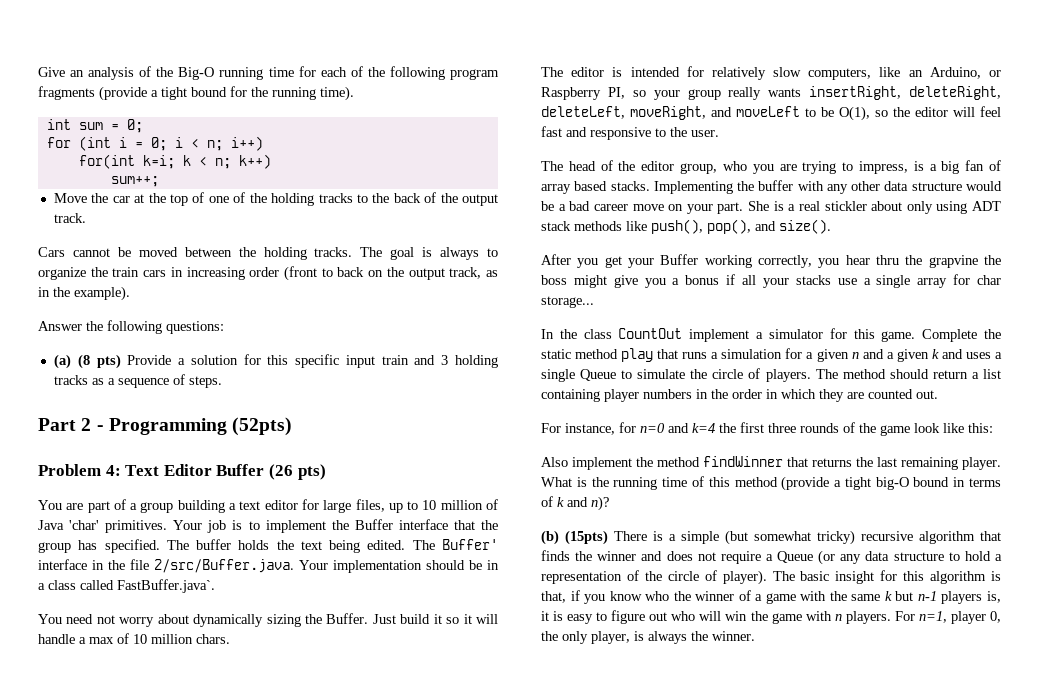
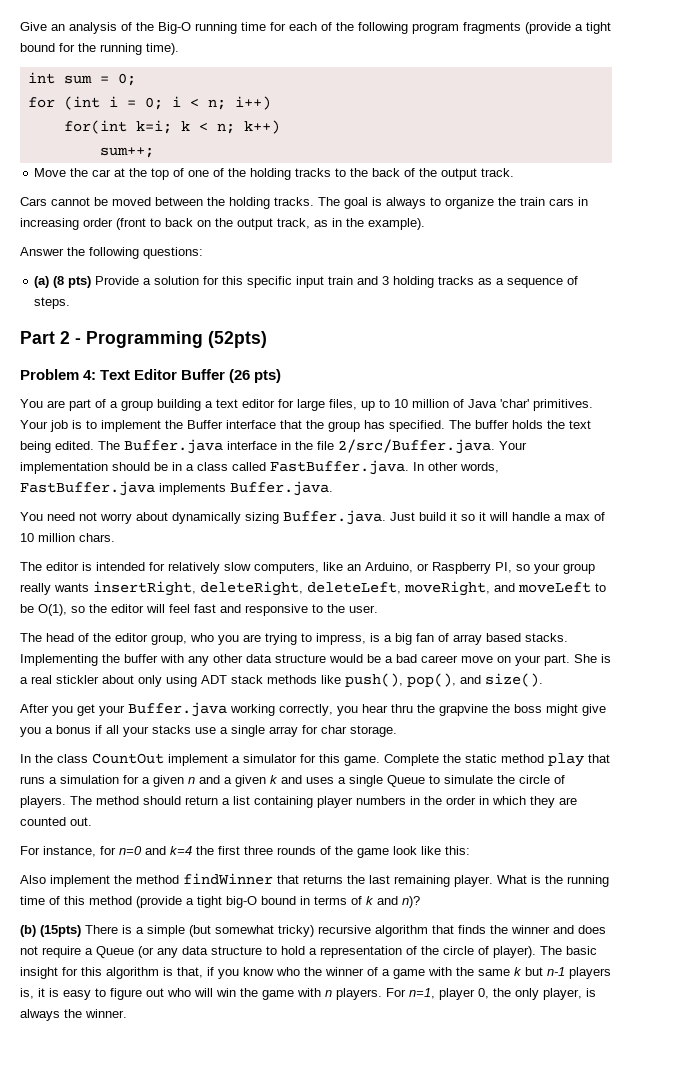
[441,539,498,550] Buffer' -> [124,439,223,454] Buffer.java
[117,579,215,593] FastBuffer.java`. -> [270,460,499,475] [20,481,333,496] FastBuffer.java. In other words, FastBuffer.java implements Buffer.java.
[305,613,369,624] the Buffer. -> [283,510,386,525] Buffer.java.
[660,254,699,265] Buffer -> [128,702,227,717] Buffer.java
[541,296,594,308] storage... -> [350,725,397,737] storage.

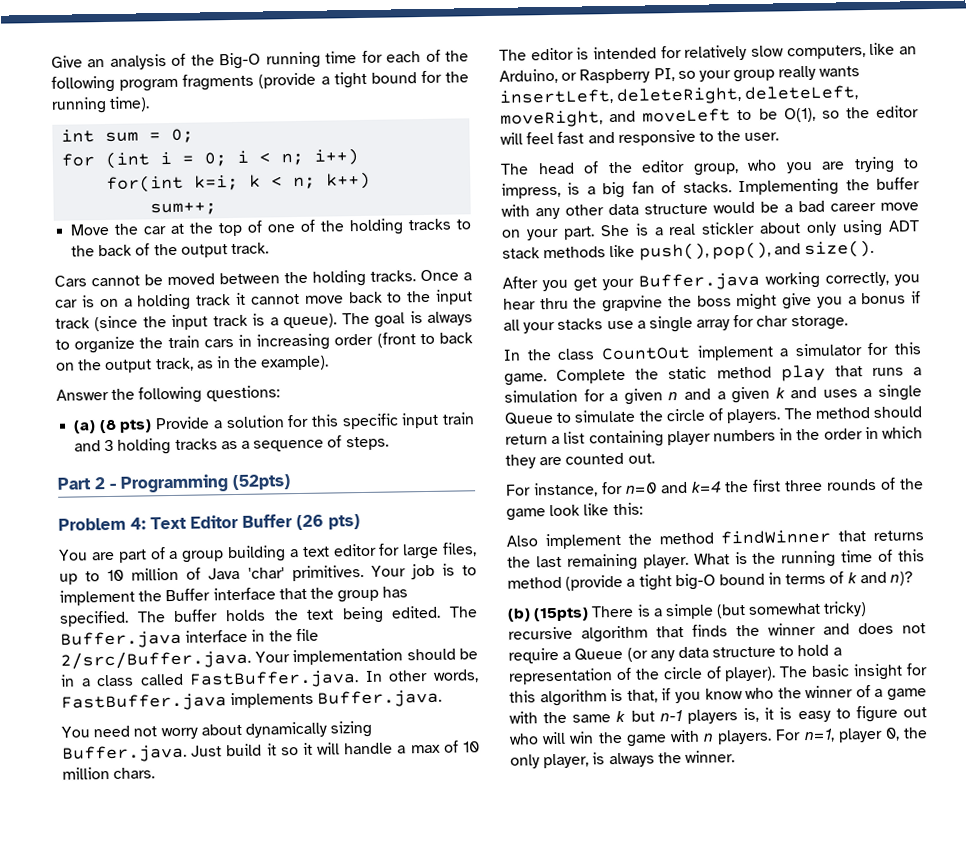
(314, 201) none -> [420,269,472,282] [55,289,473,311] [55,313,338,332] Once a car is on a holding track it cannot move back to the input track (since the input track is a queue).
[93,581,196,596] insertRight, -> [499,89,614,105] insertLeft,
[453,633,521,645] array based -> (677, 187) none

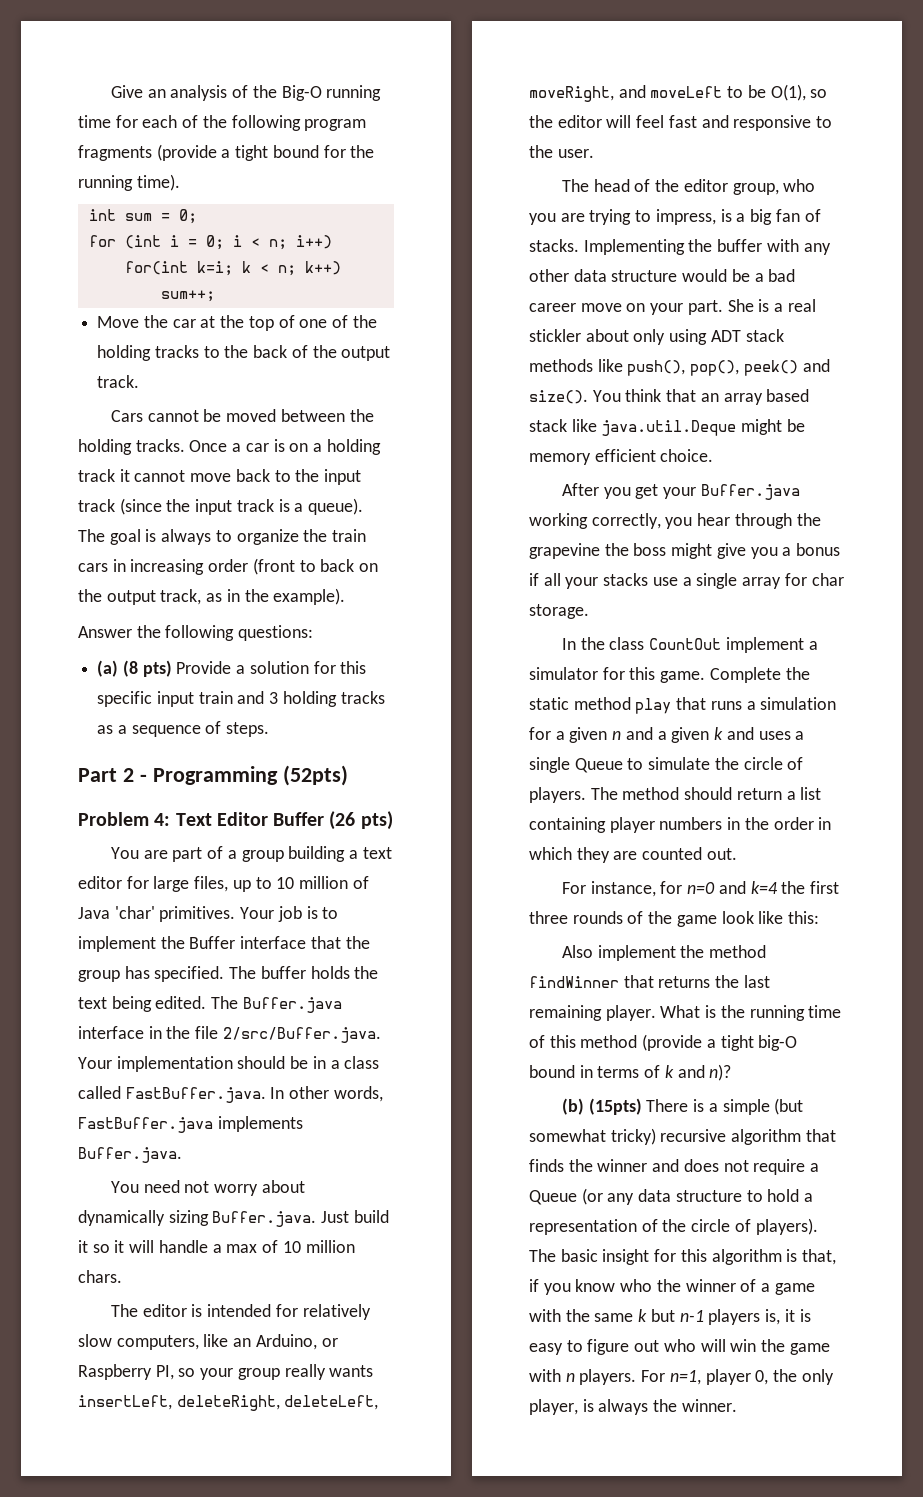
(771, 250) none -> [743,360,798,376] peek()
(875, 249) none -> [592,389,810,405] [529,419,805,436] [529,449,714,465] You think that an array based stack like java.util.Deque might be memory efficient choice.
[539,295,664,313] thru the grapvine -> [734,513,821,529] [529,543,600,559] through the grapevine
[724,666,777,682] player). -> [755,1218,818,1235] players).

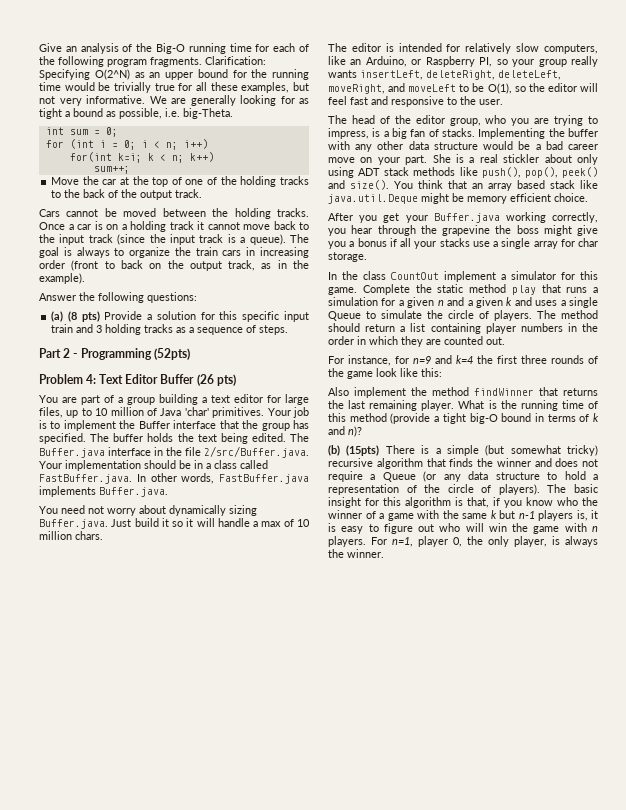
[78,144,375,161] [78,174,180,191] fragments (provide a tight bound for the running time). -> [150,56,266,67] [39,69,309,80] [39,82,309,93] [39,95,309,106] [39,108,233,119] fragments. Clarification: Specifying O(2^N) as an upper bound for the running time would be trivially true for all these examples, but not very informative. We are generally looking for as tight a bound as possible, i.e. big-Theta.
[687,882,716,894] n=0 -> [413,356,431,364] n=9

